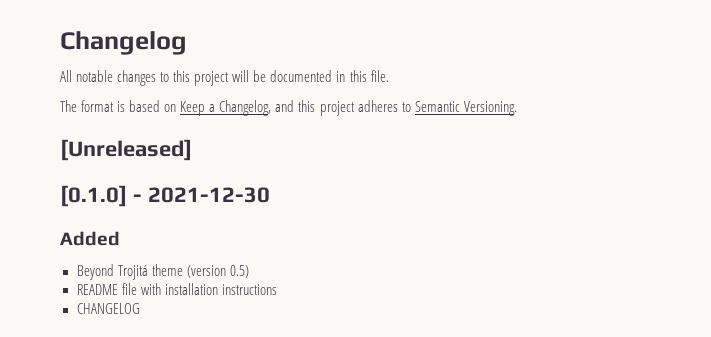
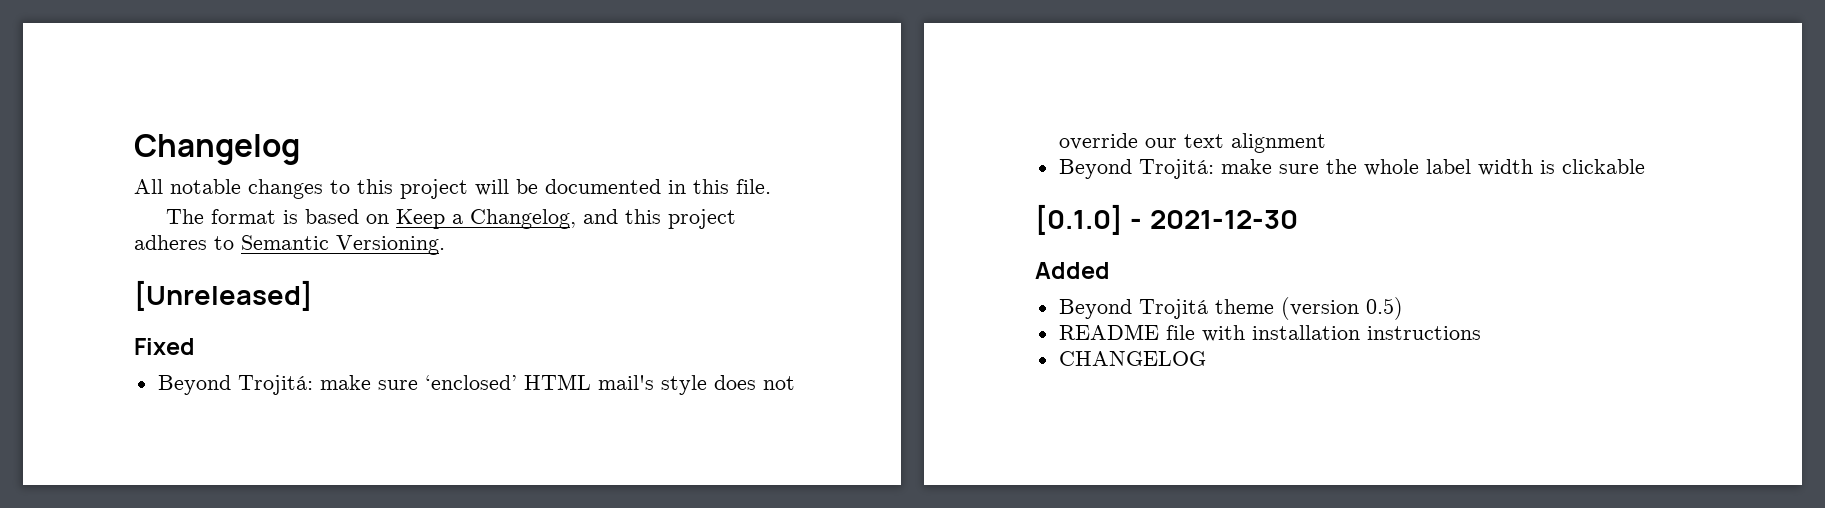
(192, 150) none -> [134,338,195,355] [157,374,795,395] [1058,133,1326,153] [1058,159,1645,179] // Fixed // Beyond Trojitá: make sure ‘enclosed’ HTML mail's style does not override our text alignment // Beyond Trojitá: make sure the whole label width is clickable

